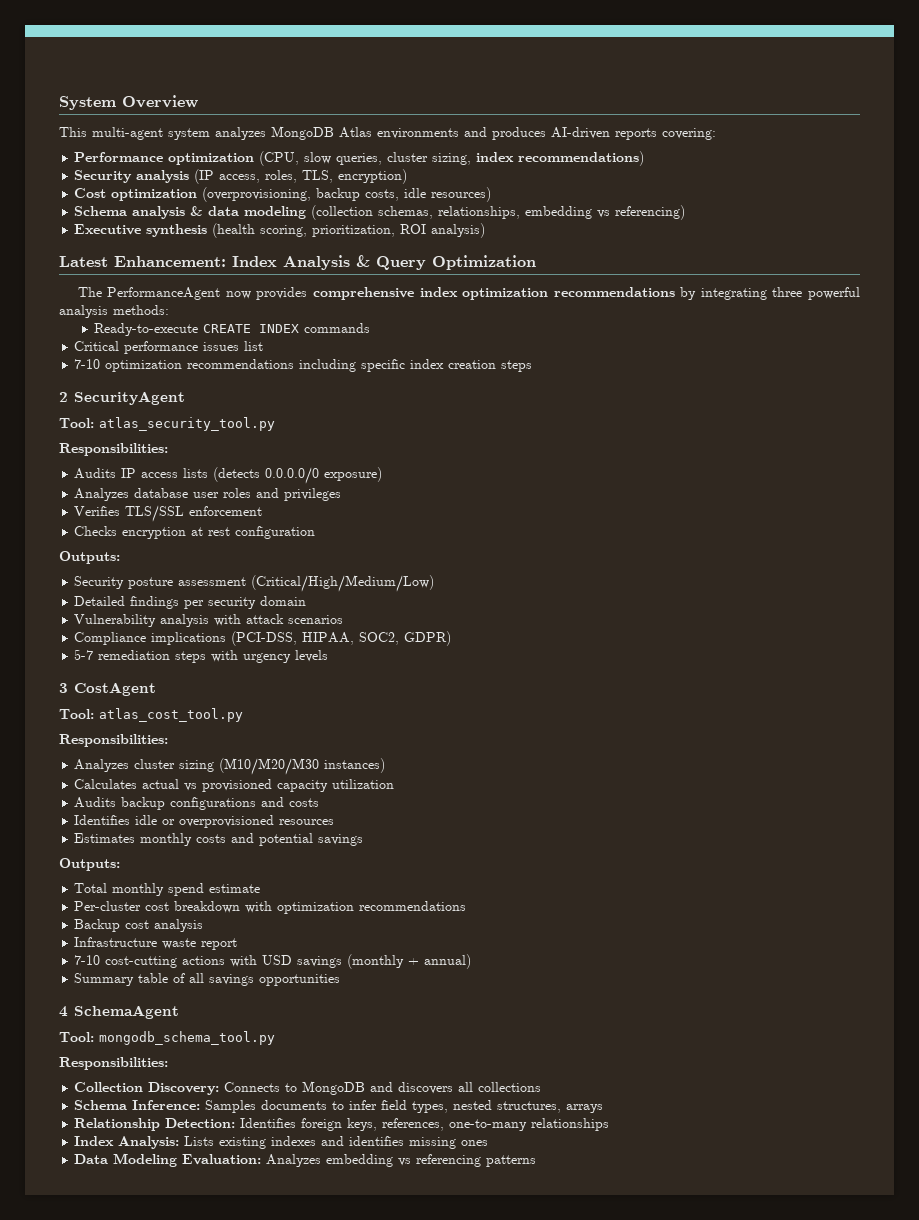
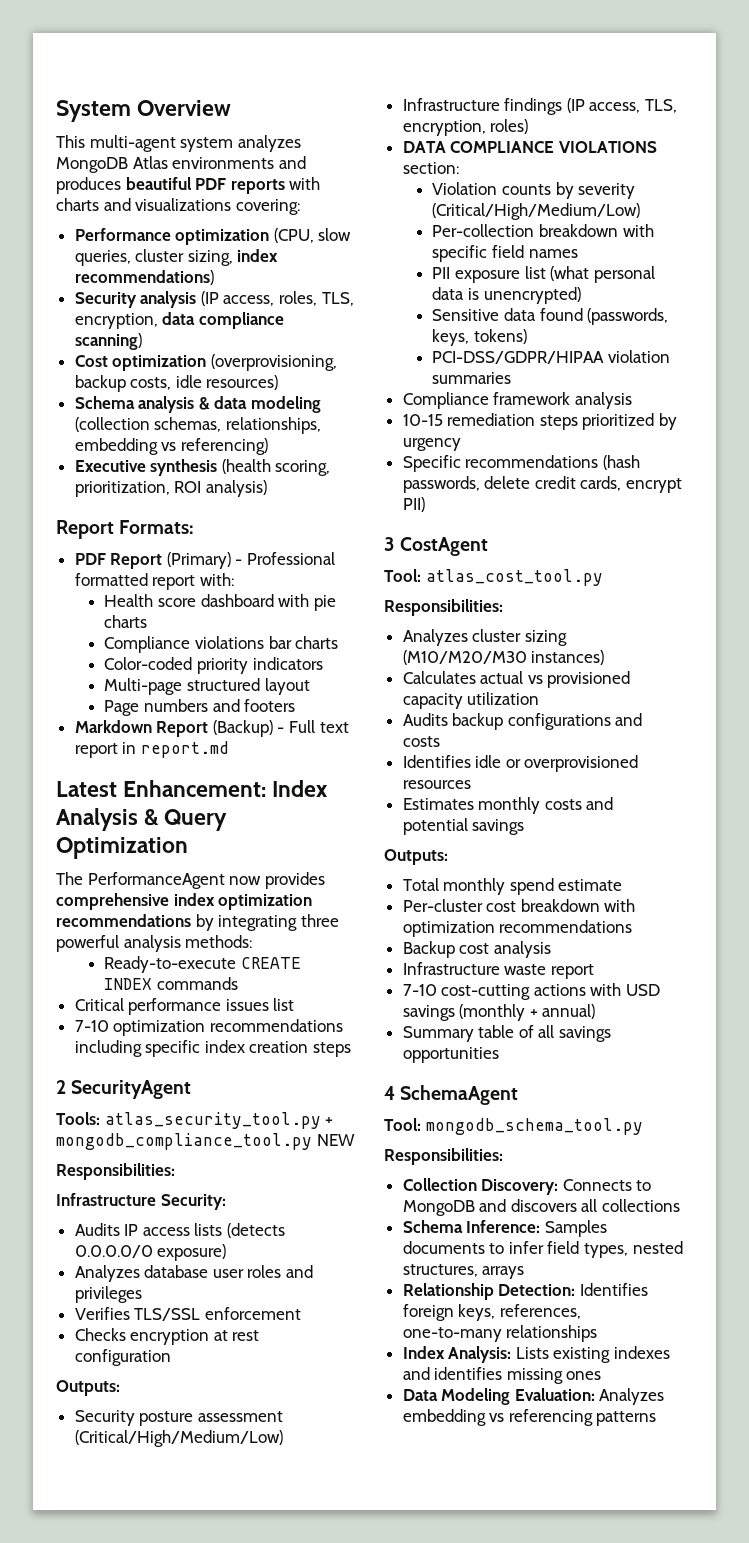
[551,127,657,140] AI-driven reports -> [125,177,321,194] [56,198,232,211] beautiful PDF reports with charts and visualizations
[338,169,408,184] encryption) -> [74,312,284,329] [74,333,142,350] encryption, data compliance scanning)
(486, 230) none -> [56,520,195,539] [74,552,336,569] [74,573,234,590] [104,594,336,611] [104,615,148,628] [104,636,339,653] [104,657,323,674] [104,678,310,695] [104,699,296,716] [74,720,349,737] [74,741,229,758] // Report Formats: // PDF Report (Primary) - Professional formatted report with: // Health score dashboard with pie charts // Compliance violations bar charts // Color-coded priority indicators // Multi-page structured layout // Page numbers and footers // Markdown Report (Backup) - Full text report in report.md
[59,418,94,428] Tool: -> [56,1112,100,1125] Tools:
[59,443,168,456] // Responsibilities: -> [325,1117,334,1125] [56,1133,355,1150] [56,1163,175,1180] [56,1193,226,1210] + mongodb_compliance_tool.py NEW // Responsibilities: // Infrastructure Security:
[74,596,307,609] [74,614,344,627] [74,631,452,646] [74,649,329,663] Detailed findings per security domain // Vulnerability analysis with attack scenarios // Compliance implications (PCI-DSS, HIPAA, SOC2, GDPR) // 5-7 remediation steps with urgency levels -> [402,98,678,115] [402,119,529,136] [402,141,657,153] [402,162,459,174] [432,182,636,199] [432,203,641,220] [432,224,654,237] [432,245,578,262] [432,266,655,283] [432,287,581,304] [432,308,669,325] [432,329,528,346] [432,350,671,364] [432,372,512,384] [402,392,632,409] [402,413,678,430] [402,438,461,451] [402,455,640,472] [402,476,683,493] [402,497,425,512] Infrastructure findings (IP access, TLS, encryption, roles) // DATA COMPLIANCE VIOLATIONS section: // Violation counts by severity (Critical/High/Medium/Low) // Per-collection breakdown with specific field names // PII exposure list (what personal data is unencrypted) // Sensitive data found (passwords, keys, tokens) // PCI-DSS/GDPR/HIPAA violation summaries // Compliance framework analysis // 10-15 remediation steps prioritized by urgency // Specific recommendations (hash passwords, delete credit cards, encrypt PII)

